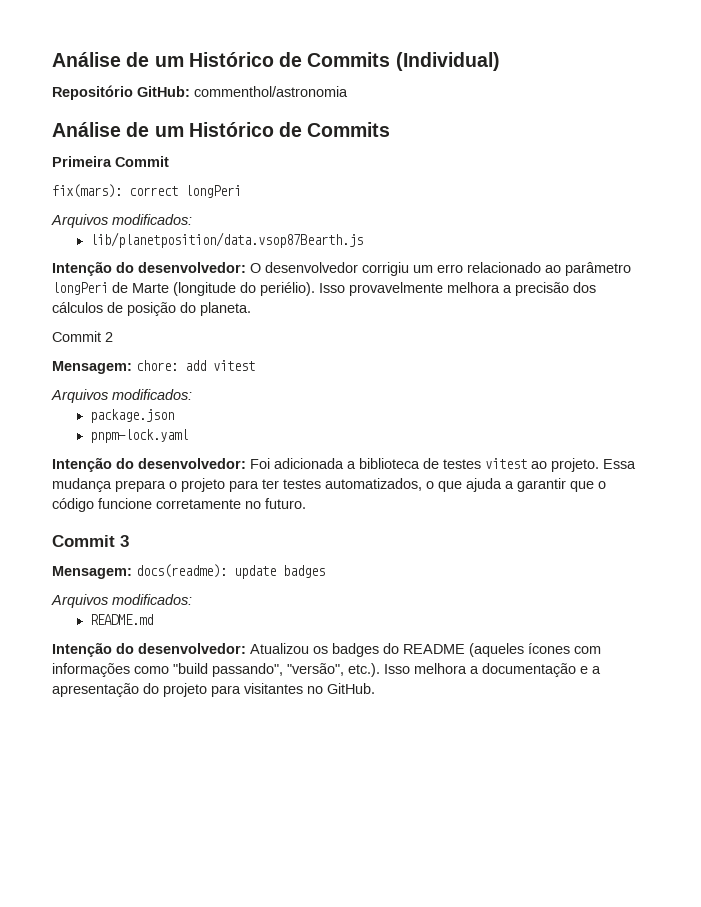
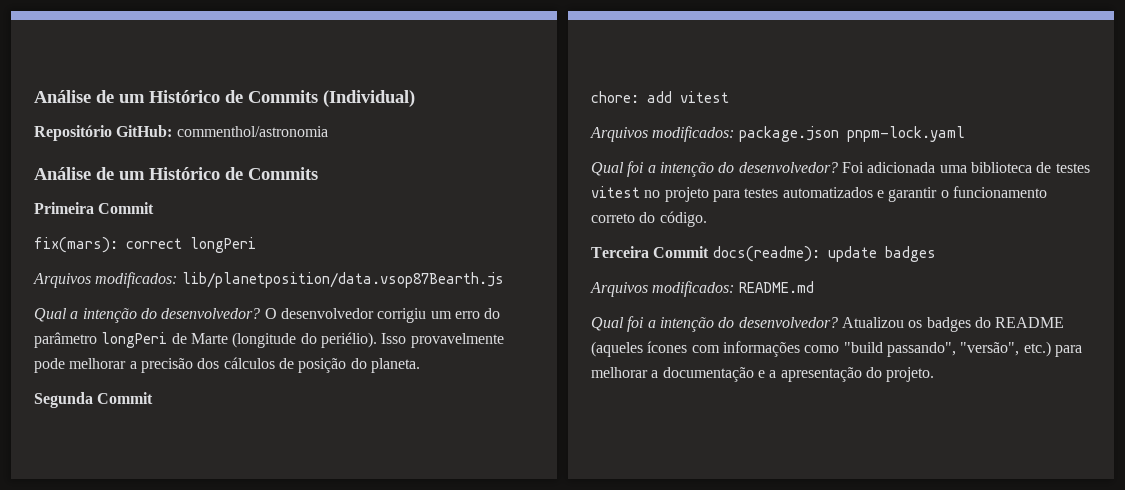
(192, 219) // -> (178, 280) none
[52,261,246,276] Intenção do desenvolvedor: -> [34,308,261,323] Qual a intenção do desenvolvedor?
[467,262,561,273] relacionado ao -> [484,308,501,319] do
[447,282,500,293] melhora -> [34,358,127,373] pode melhorar
[52,331,113,342] [52,361,132,374] Commit 2 // Mensagem: -> [34,392,154,408] Segunda Commit //
(192, 394) // -> (735, 134) none
(174, 416) // -> (839, 134) none
[52,457,246,472] Intenção do desenvolvedor: -> [591,161,838,177] Qual foi a intenção do desenvolvedor?
[347,461,356,469] a -> [939,165,967,173] uma
[531,458,636,472] [52,478,606,492] [52,498,306,512] [52,535,129,547] [52,566,132,579] ao projeto. Essa mudança prepara o projeto para ter testes automatizados, o que ajuda a garantir que o código funcione corretamente no futuro. // Commit 3 // Mensagem: -> [644,186,1047,202] [591,211,707,227] [591,246,710,258] no projeto para testes automatizados e garantir o funcionamento correto do código. // Terceira Commit
(192, 599) // -> (735, 289) none
[52,642,246,657] Intenção do desenvolvedor: -> [591,316,838,332] Qual foi a intenção do desenvolvedor?
[348,663,467,677] etc.). Isso melhora -> [1023,341,1082,357] [591,367,648,378] etc.) para melhorar
[163,683,375,697] projeto para visitantes no GitHub. -> [886,367,935,382] projeto.

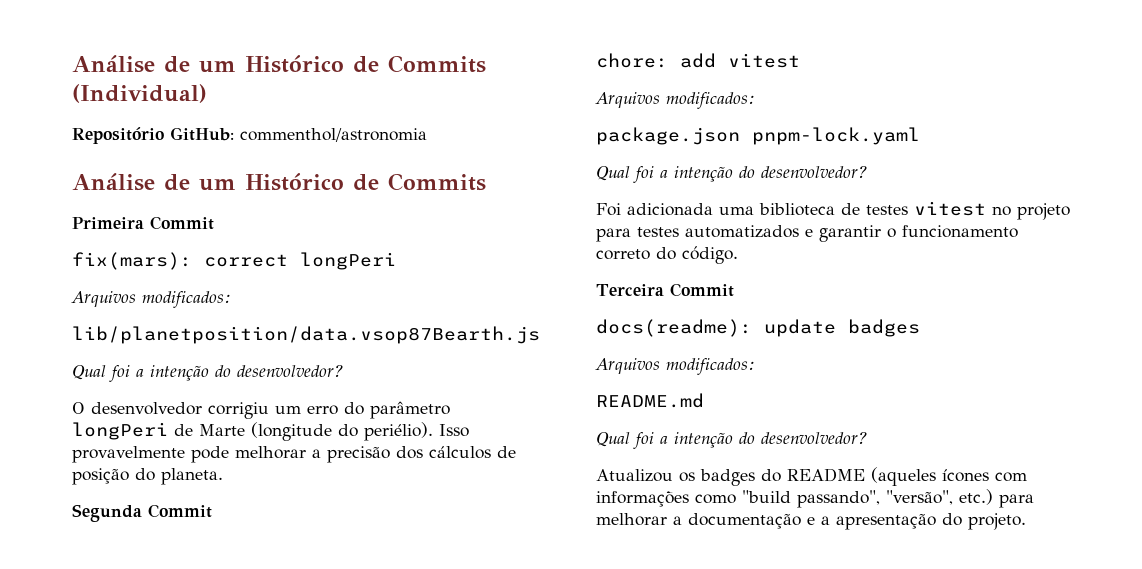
(178, 280) none -> (231, 299) //
[70,308,261,323] a intenção do desenvolvedor? -> [109,365,344,382] foi a intenção do desenvolvedor? //
(735, 134) none -> (755, 100) //
(838, 167) none -> (868, 172) //
(710, 252) none -> (734, 290) //
(735, 289) none -> (755, 366) //
(838, 322) none -> (868, 438) //

